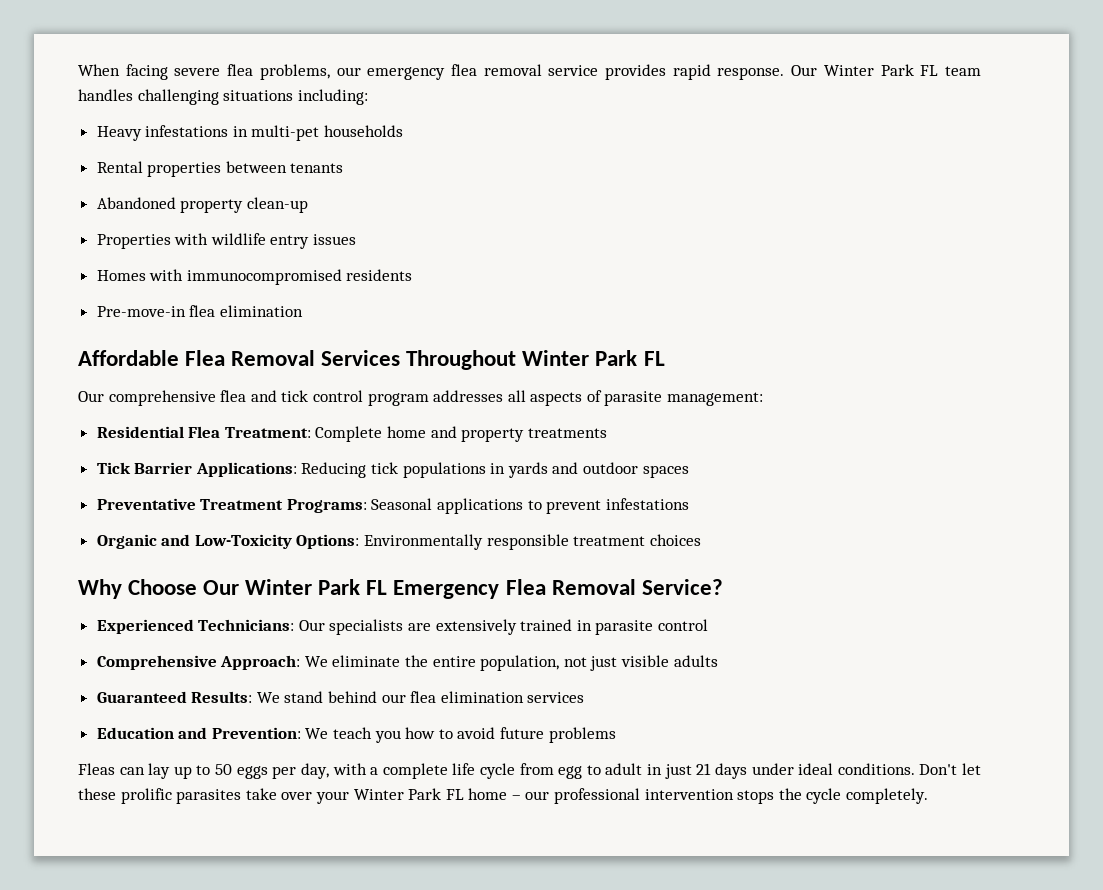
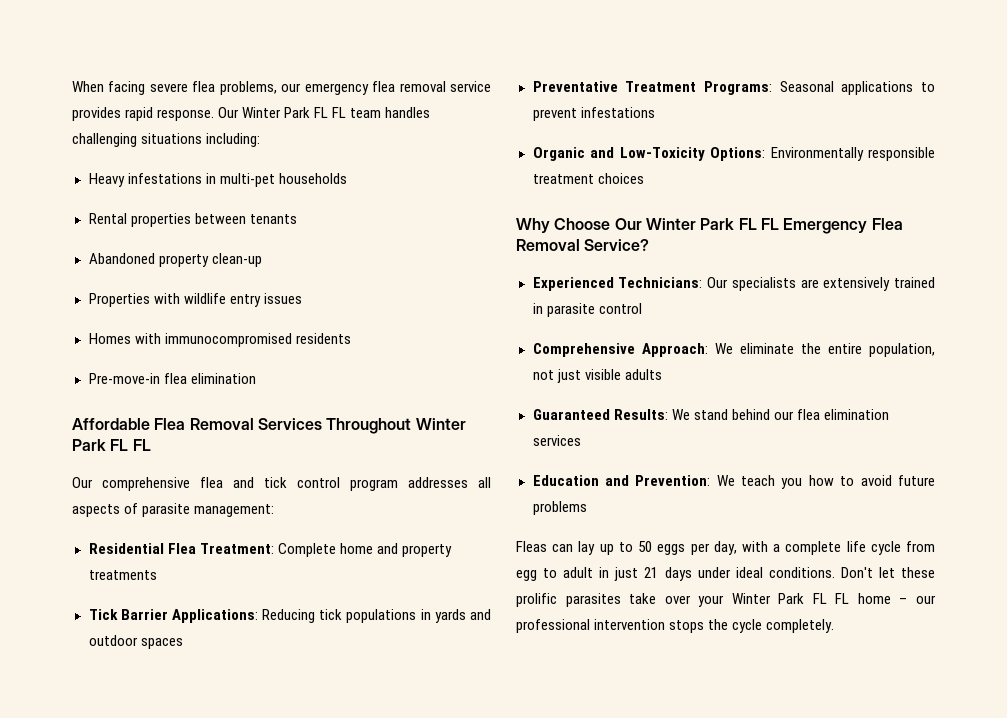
(939, 70) none -> [332,107,347,118] FL
(665, 358) none -> [132,439,151,451] FL
(388, 587) none -> [760,218,779,230] FL
(464, 794) none -> [835,593,850,604] FL

